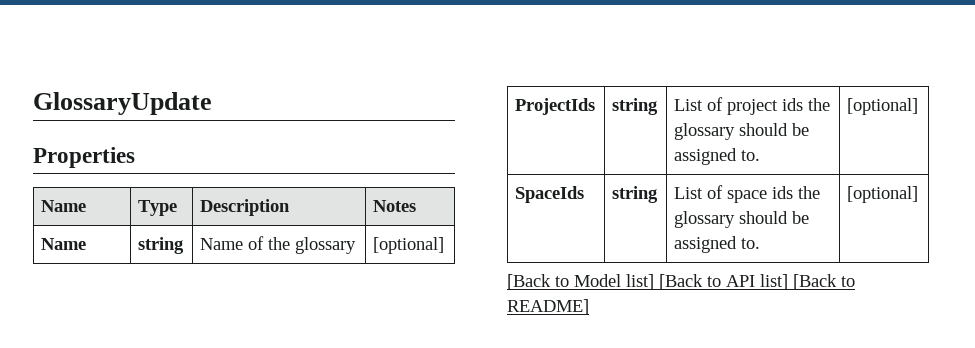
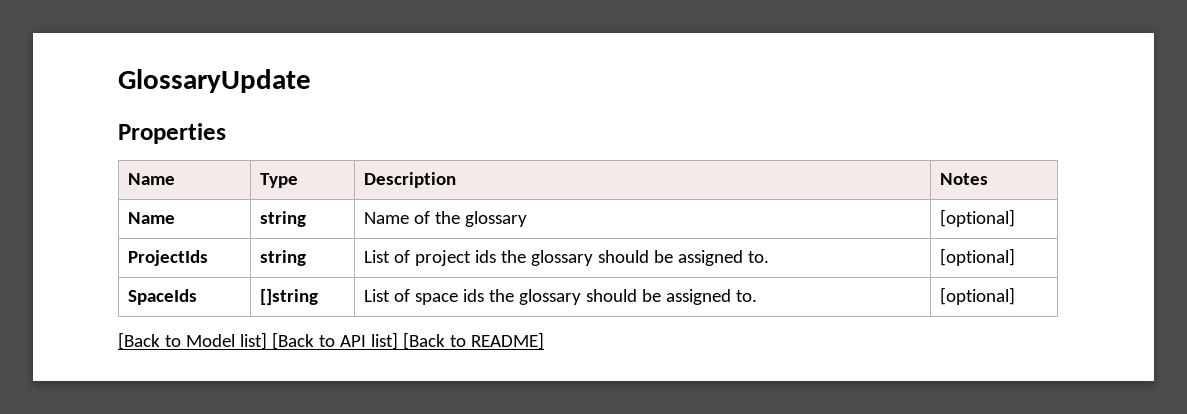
[612,186,659,203] string -> [260,289,319,305] []string

